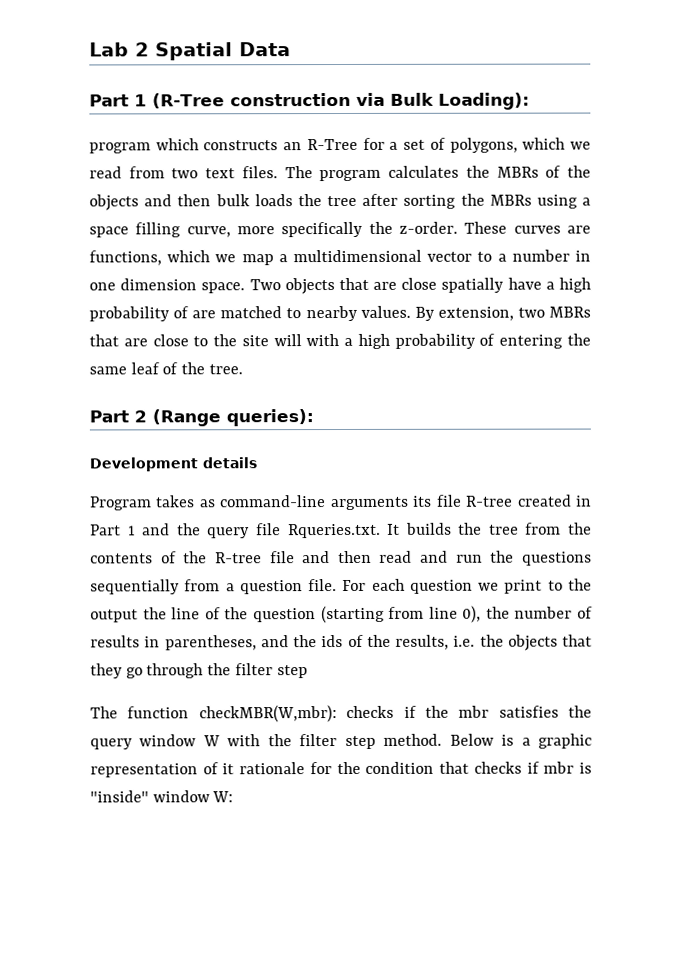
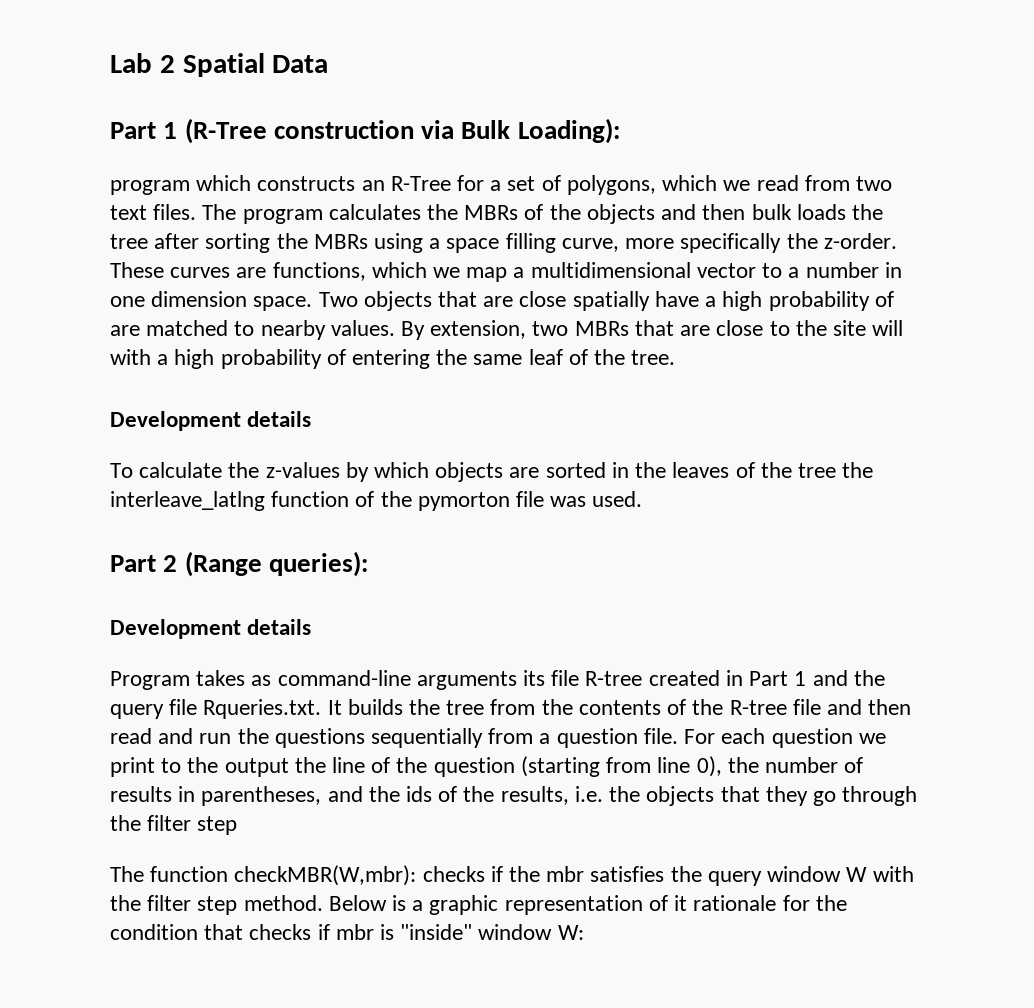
(243, 369) none -> [110,411,312,431] [110,462,874,482] [110,491,643,511] // Development details // To calculate the z-values by which objects are sorted in the leaves of the tree the interleave_latlng function of the pymorton file was used.

